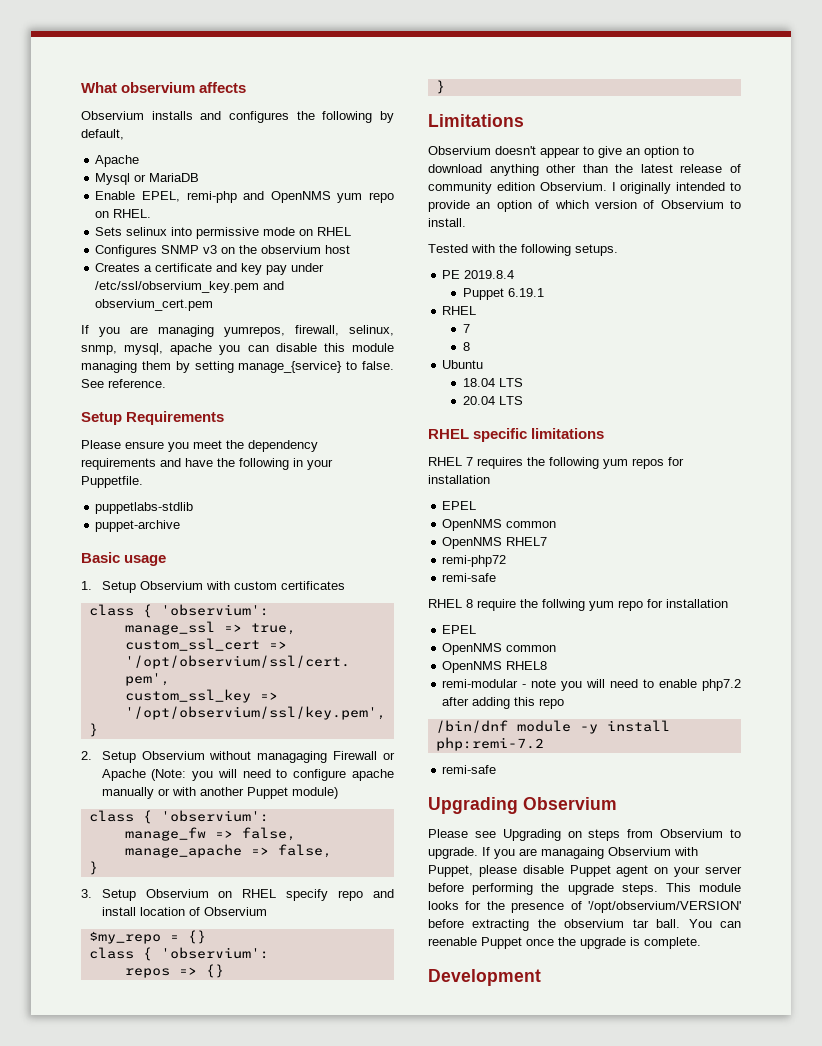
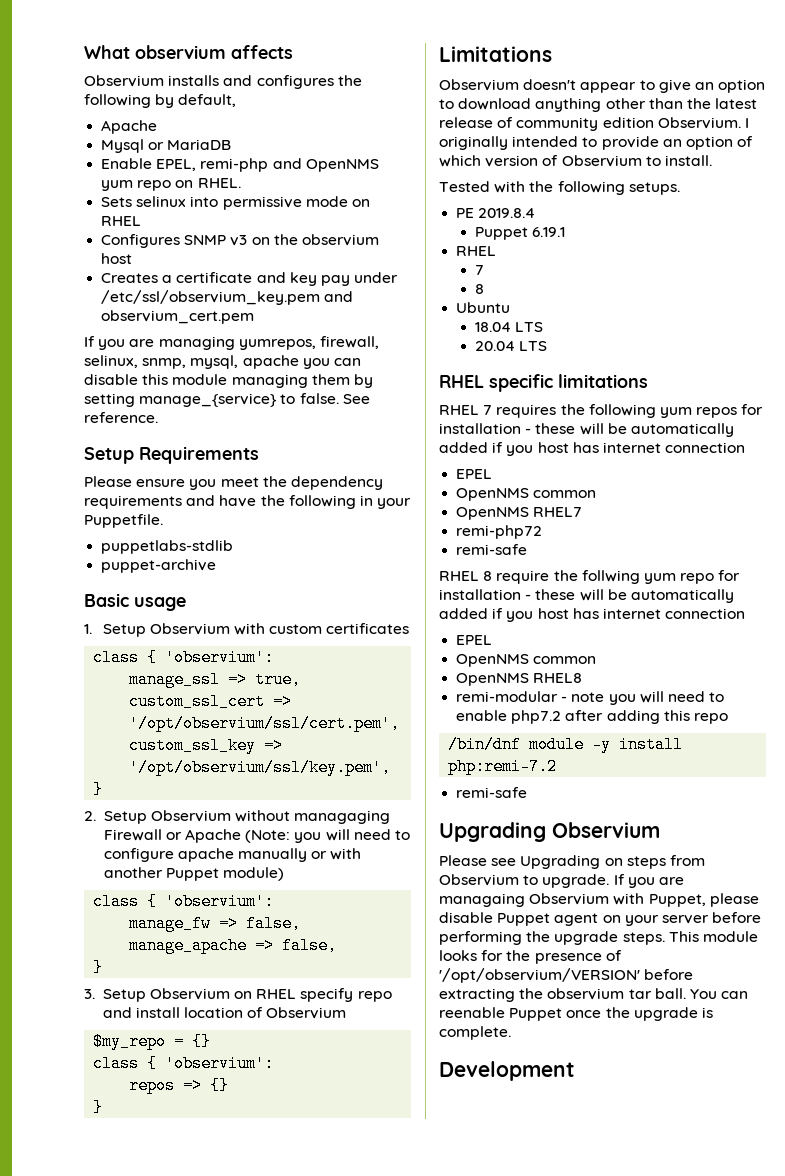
(490, 479) none -> [525,423,734,437] [439,442,746,456] - these will be automatically added if you host has internet connection
(728, 603) none -> [525,589,734,603] [439,608,746,622] - these will be automatically added if you host has internet connection

